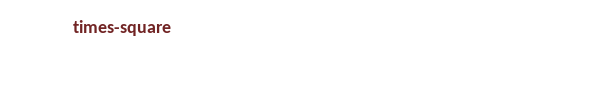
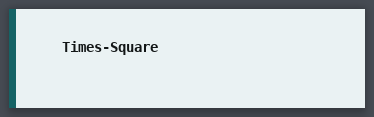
[73,20,171,36] times-square -> [62,41,158,55] Times-Square

